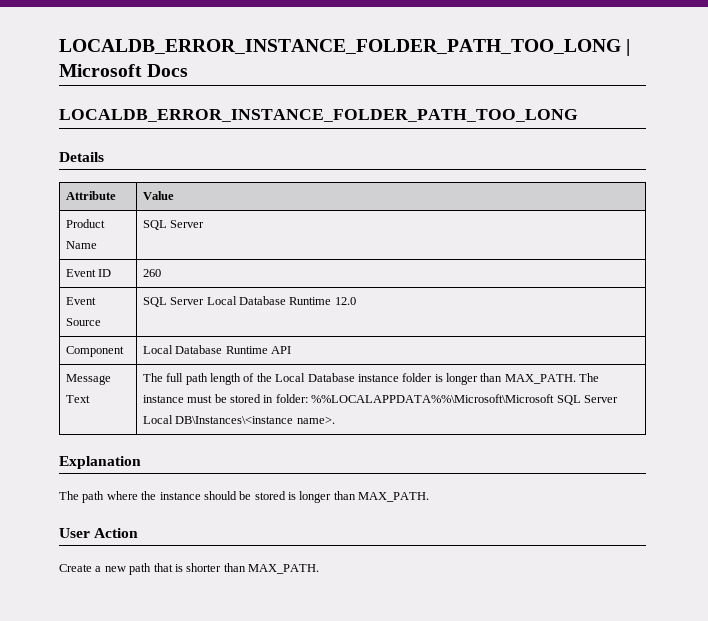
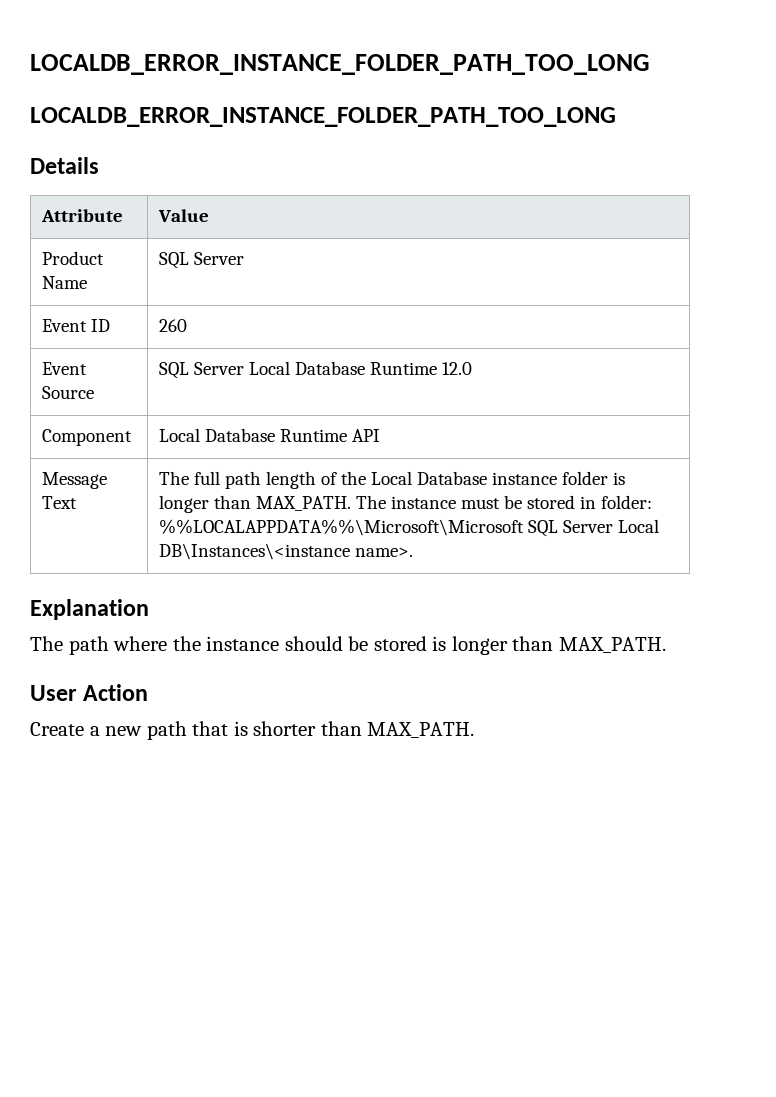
[59,39,631,56] [59,64,189,77] LOCALDB_ERROR_INSTANCE_FOLDER_PATH_TOO_LONG | Microsoft Docs -> [30,54,650,75] LOCALDB_ERROR_INSTANCE_FOLDER_PATH_TOO_LONG

